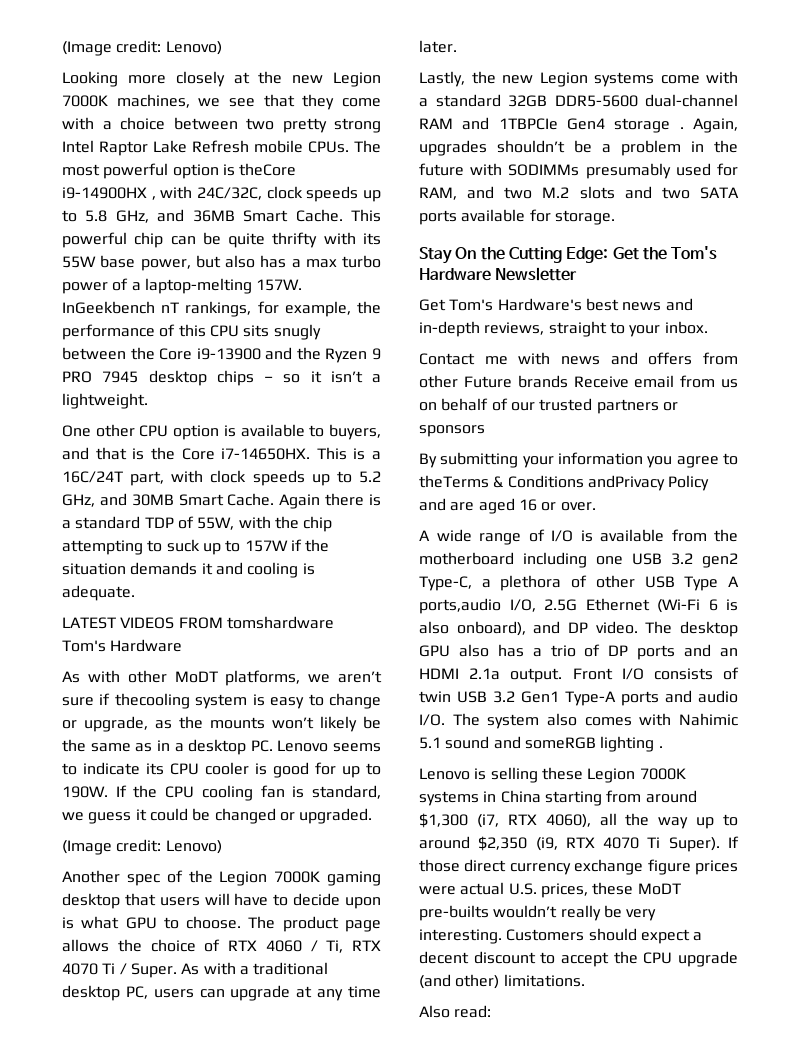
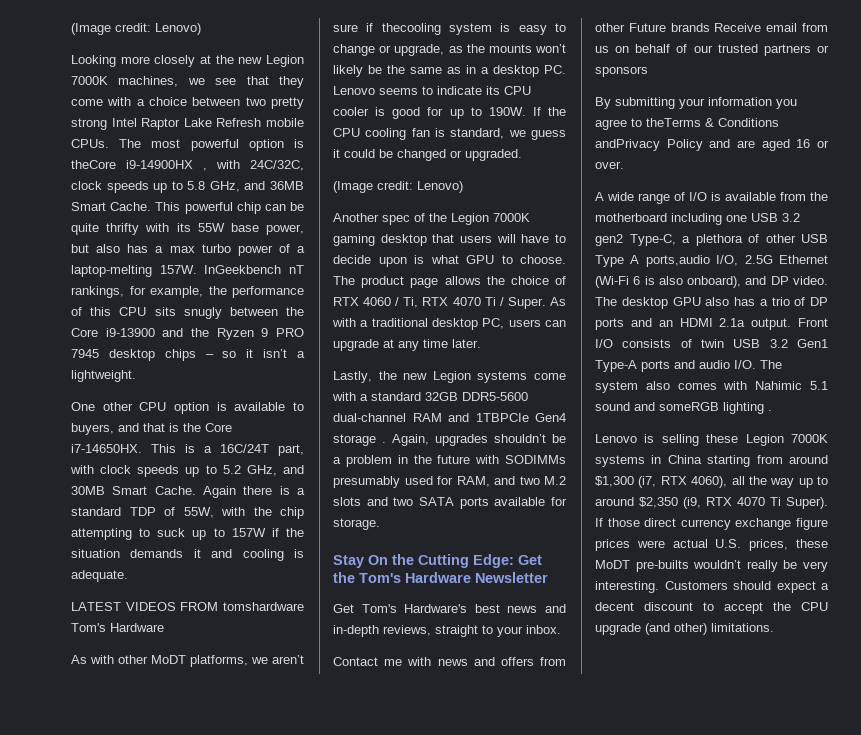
[419,1005,492,1018] // Also read: -> (774, 627) none

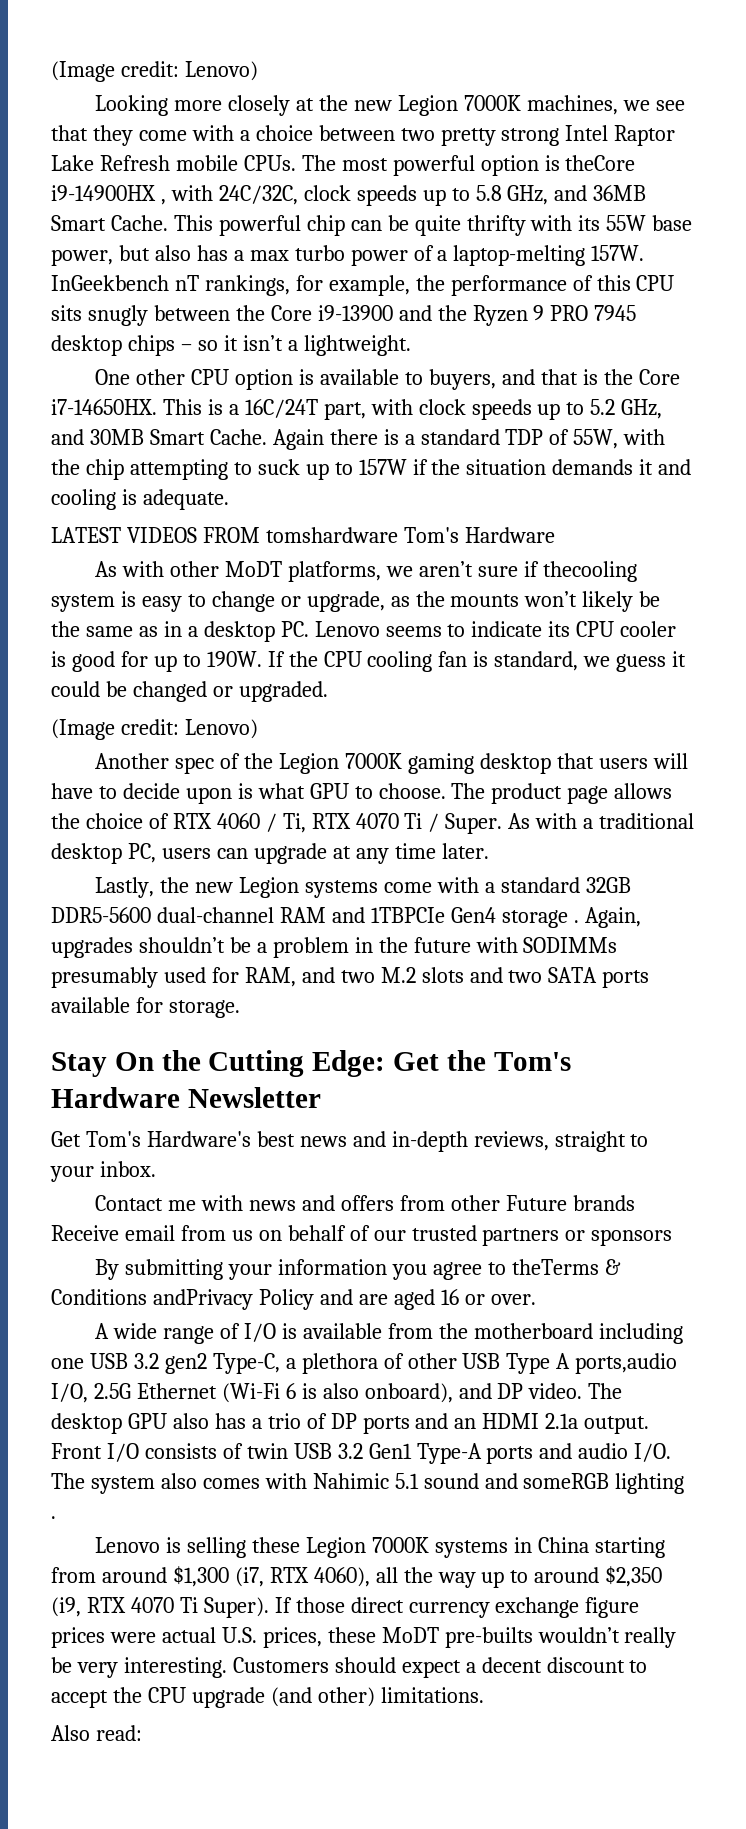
(774, 627) none -> [51,1725,142,1741] // Also read:

